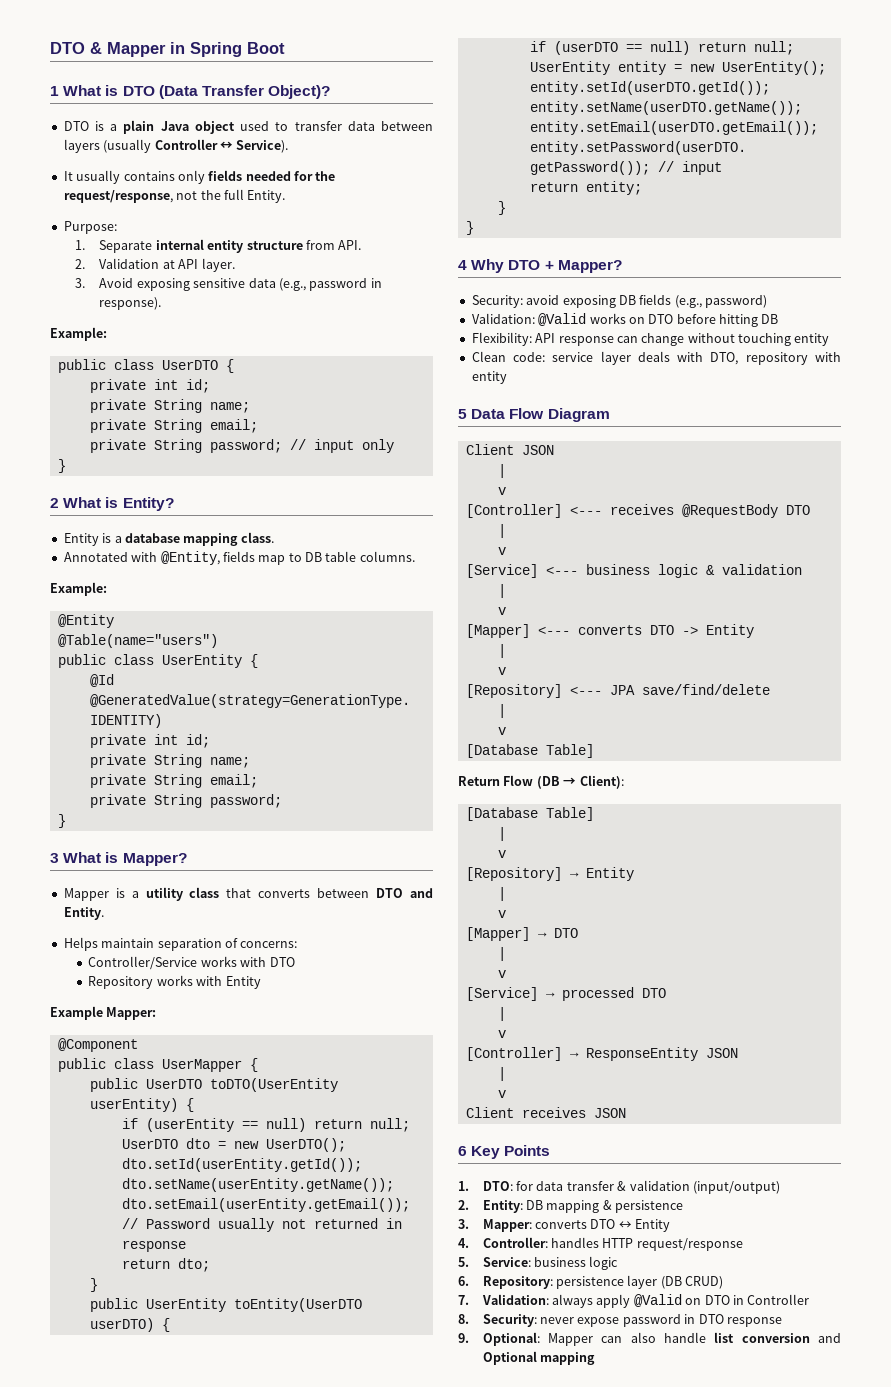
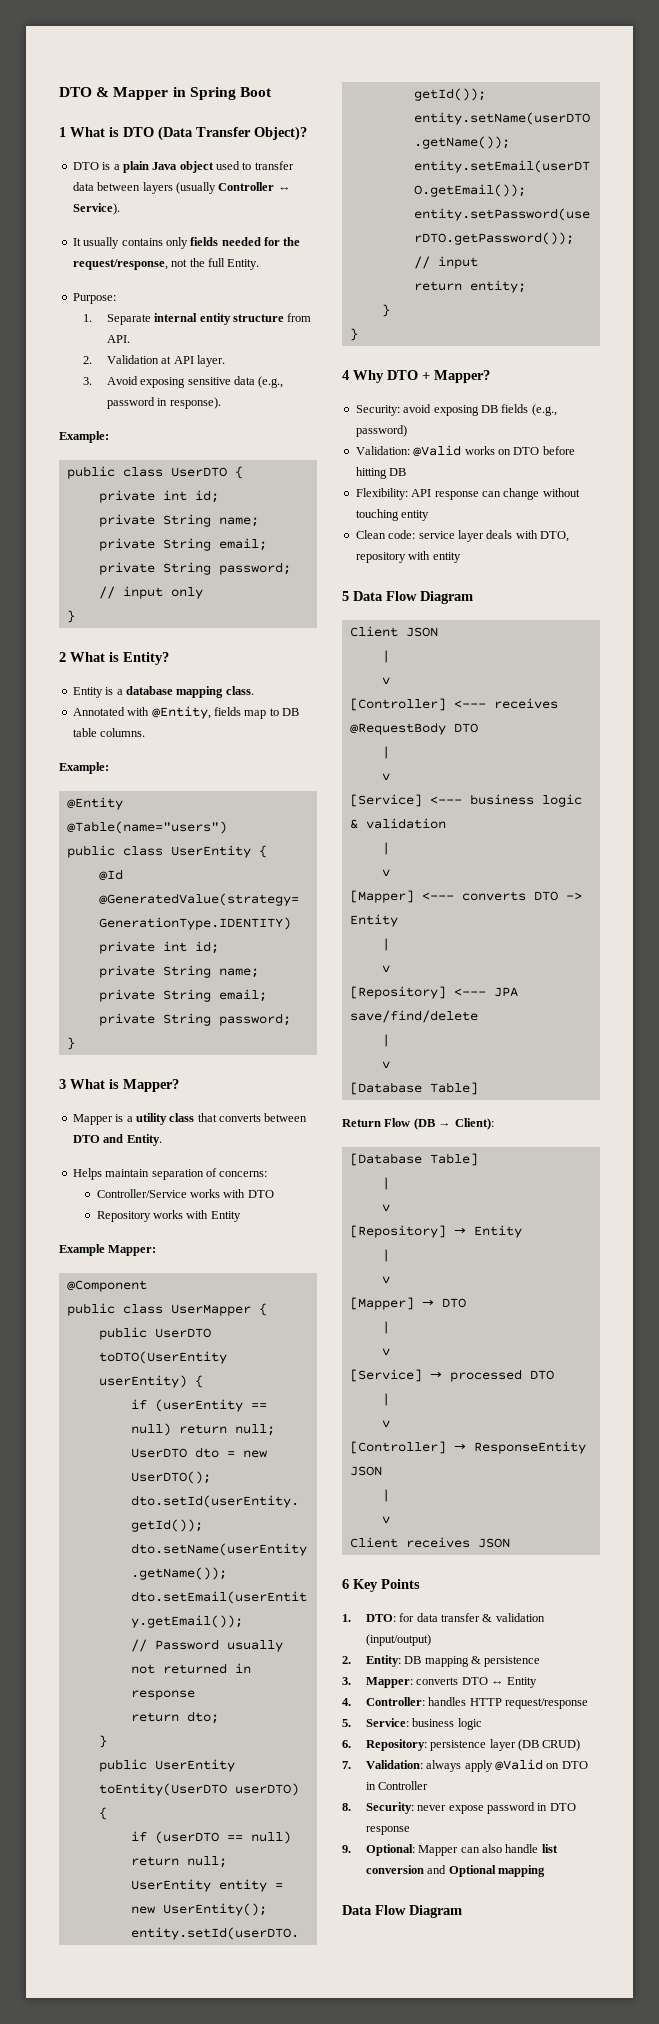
(596, 1358) none -> [342,1905,462,1918] // Data Flow Diagram

